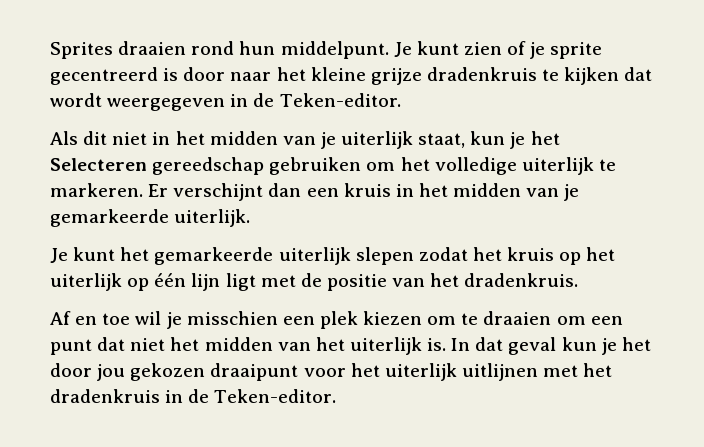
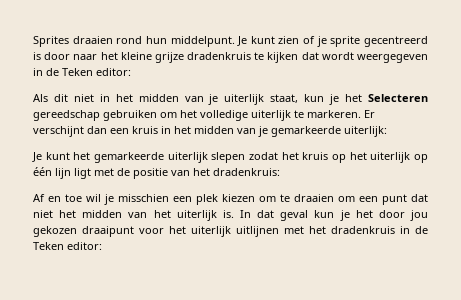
[279,93,402,107] Teken-editor. -> [62,68,131,76] Teken editor:
[174,209,251,227] uiterlijk. -> [344,126,387,137] uiterlijk:
[464,273,579,287] dradenkruis. -> [213,168,280,176] dradenkruis:
[214,389,337,403] Teken-editor. -> [33,242,102,250] Teken editor:

